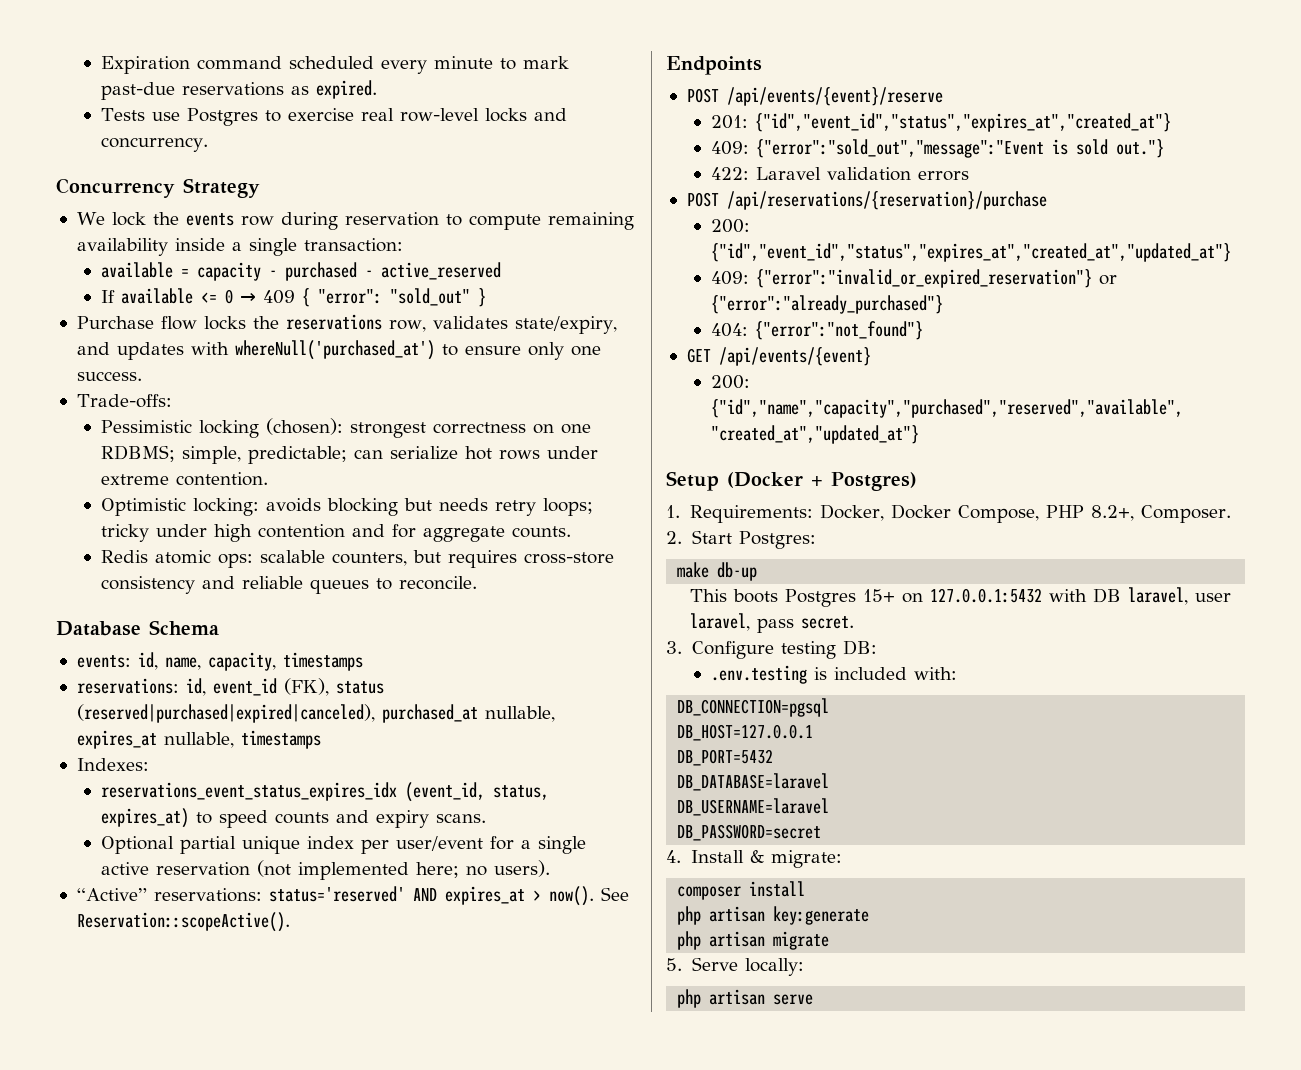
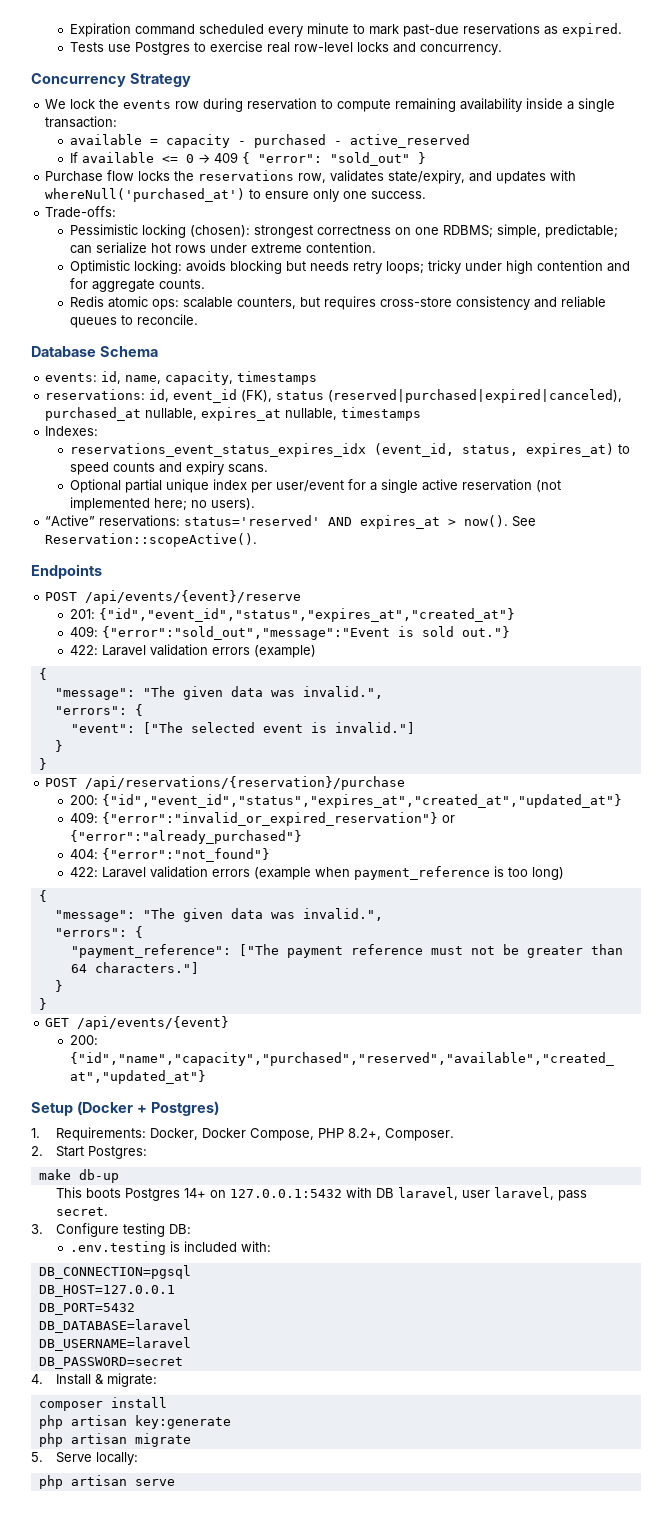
(970, 176) none -> [253,645,316,658] [38,668,47,680] [54,686,383,700] [54,704,143,716] [70,722,415,734] [54,740,63,752] [38,758,47,770] (example) // { // "message": "The given data was invalid.", // "errors": { // "event": ["The selected event is invalid."] // } // }
(924, 330) none -> [69,866,564,880] [38,890,47,902] [54,908,383,922] [54,926,143,938] [70,944,623,958] [70,962,199,974] [54,980,63,992] [38,998,47,1010] // 422: Laravel validation errors (example when payment_reference is too long) // { // "message": "The given data was invalid.", // "errors": { // "payment_reference": ["The payment reference must not be greater than 64 characters."] // } // }
[863,589,896,602] 15+ -> [183,1188,206,1198] 14+

